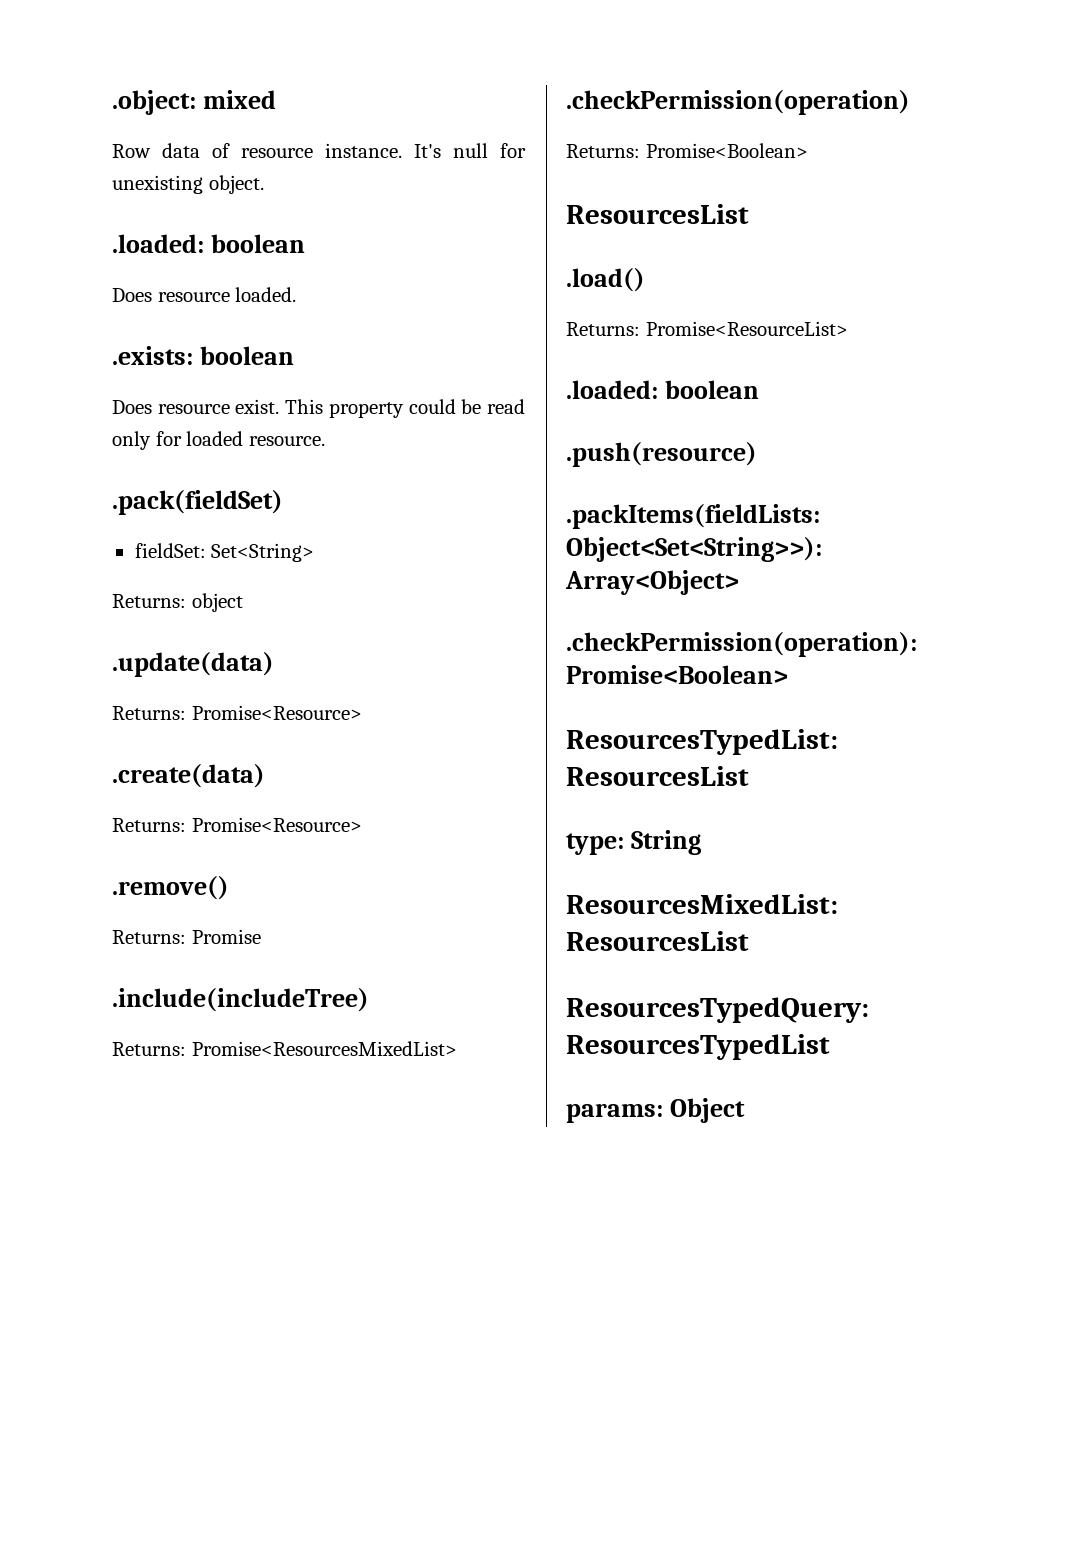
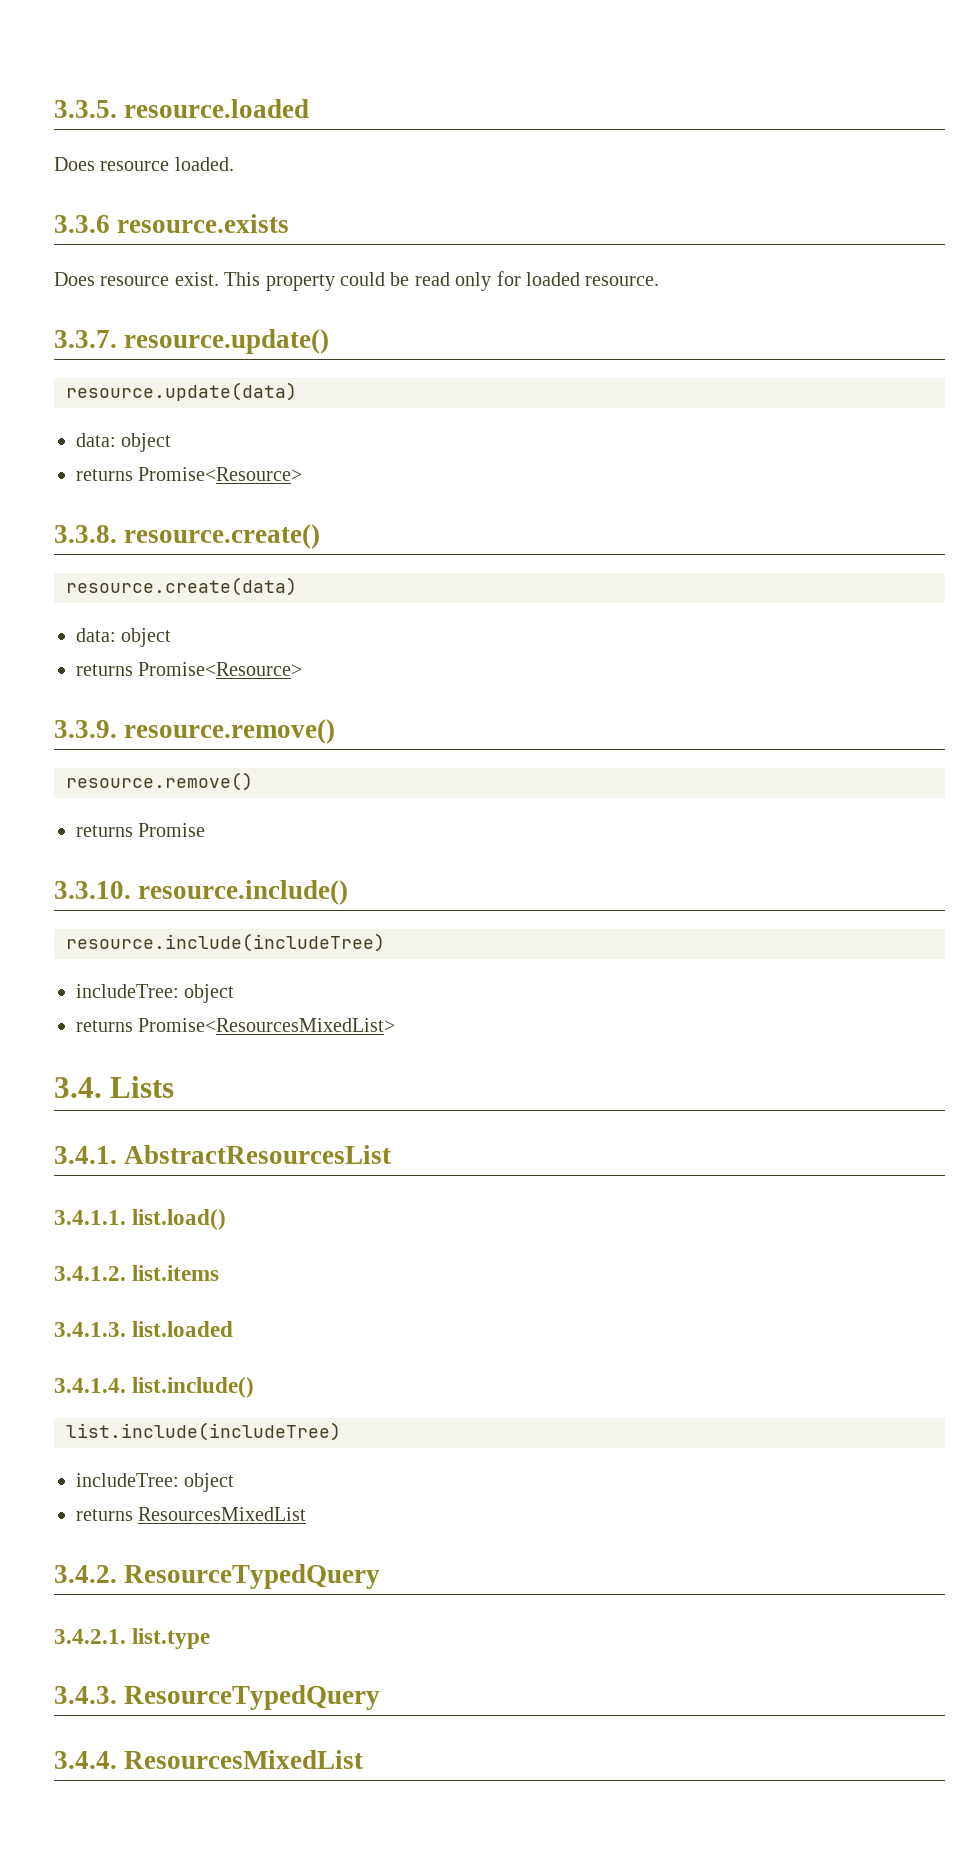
[112,90,276,115] [112,143,526,158] [112,175,264,194] [112,234,305,253] .object: mixed // Row data of resource instance. It's null for unexisting object. // .loaded: boolean -> [54,99,310,118] 3.3.5. resource.loaded
[112,346,294,365] .exists: boolean -> [54,214,290,233] 3.3.6 resource.exists
[112,490,283,515] [134,543,315,562] [112,593,243,612] [112,652,274,677] [112,705,362,720] [112,764,265,788] [112,817,362,832] [112,876,229,900] [112,929,261,944] [112,988,369,1012] [112,1041,457,1056] [566,90,910,115] [566,143,808,158] [566,204,749,224] [566,268,645,292] [566,321,848,336] [566,380,759,399] [566,442,757,467] [566,504,820,529] [566,537,822,562] [565,570,739,595] [566,632,917,657] [566,665,788,684] [566,729,838,755] [566,766,749,786] [566,830,701,855] [566,894,838,914] [566,931,749,951] [566,997,869,1023] [566,1034,830,1060] [566,1098,745,1123] .pack(fieldSet) // fieldSet: Set<String> // Returns: object // .update(data) // Returns: Promise<Resource> // .create(data) // Returns: Promise<Resource> // .remove() // Returns: Promise // .include(includeTree) // Returns: Promise<ResourcesMixedList> // .checkPermission(operation) // Returns: Promise<Boolean> // ResourcesList // .load() // Returns: Promise<ResourceList> // .loaded: boolean // .push(resource) // .packItems(fieldLists: Object<Set<String>>): Array<Object> // .checkPermission(operation): Promise<Boolean> // ResourcesTypedList: ResourcesList // type: String // ResourcesMixedList: ResourcesList // ResourcesTypedQuery: ResourcesTypedList // params: Object -> [54,329,330,354] [66,382,297,401] [76,433,172,452] [76,467,303,481] [54,524,321,549] [66,577,297,596] [76,628,172,647] [76,662,303,676] [54,719,336,744] [66,772,253,791] [76,823,206,837] [54,880,349,905] [66,933,385,952] [76,984,235,1003] [76,1018,396,1032] [54,1076,175,1098] [54,1145,392,1164] [54,1209,227,1230] [54,1265,220,1281] [54,1321,234,1337] [54,1377,255,1398] [66,1422,341,1441] [76,1473,235,1492] [76,1507,307,1521] [54,1564,381,1589] [54,1628,211,1649] [54,1685,381,1710] [54,1750,364,1769] 3.3.7. resource.update() // resource.update(data) // data: object // returns Promise<Resource> // 3.3.8. resource.create() // resource.create(data) // data: object // returns Promise<Resource> // 3.3.9. resource.remove() // resource.remove() // returns Promise // 3.3.10. resource.include() // resource.include(includeTree) // includeTree: object // returns Promise<ResourcesMixedList> // 3.4. Lists // 3.4.1. AbstractResourcesList // 3.4.1.1. list.load() // 3.4.1.2. list.items // 3.4.1.3. list.loaded // 3.4.1.4. list.include() // list.include(includeTree) // includeTree: object // returns ResourcesMixedList // 3.4.2. ResourceTypedQuery // 3.4.2.1. list.type // 3.4.3. ResourceTypedQuery // 3.4.4. ResourcesMixedList

